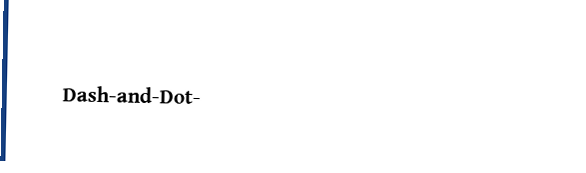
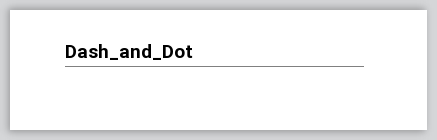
[62,85,201,105] Dash-and-Dot- -> [65,44,193,60] Dash_and_Dot

